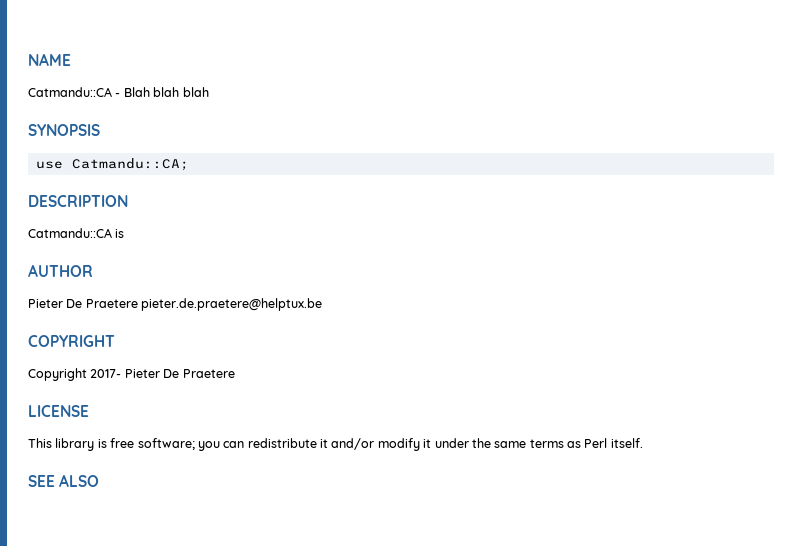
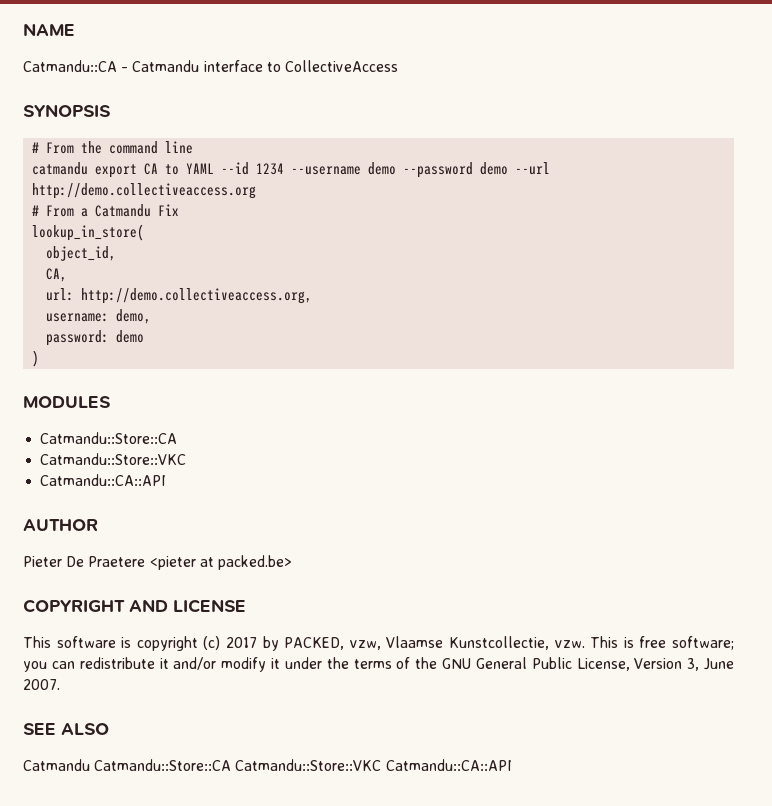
[123,87,209,97] [28,124,100,136] [35,158,189,171] [28,195,128,207] [28,228,125,238] [28,264,93,277] [28,298,323,311] [28,335,115,347] [28,368,235,381] [28,405,89,417] [28,438,95,451] Blah blah blah // SYNOPSIS // use Catmandu::CA; // DESCRIPTION // Catmandu::CA is // AUTHOR // Pieter De Praetere pieter.de.praetere@helptux.be // COPYRIGHT // Copyright 2017- Pieter De Praetere // LICENSE // This library -> [132,60,398,72] [23,104,111,117] [32,141,194,154] [32,162,551,178] [32,183,257,199] [32,204,180,217] [32,224,145,241] [46,246,117,261] [46,268,68,282] [46,288,313,304] [46,309,152,324] [46,330,145,346] [32,350,40,367] [23,396,111,408] [40,432,178,444] [40,453,187,465] [40,474,167,486] [23,519,98,531] [23,555,292,570] [23,599,246,613] [23,636,619,651] Catmandu interface to CollectiveAccess // SYNOPSIS // # From the command line // catmandu export CA to YAML --id 1234 --username demo --password demo --url http://demo.collectiveaccess.org // # From a Catmandu Fix // lookup_in_store( // object_id, // CA, // url: http://demo.collectiveaccess.org, // username: demo, // password: demo // ) // MODULES // Catmandu::Store::CA // Catmandu::Store::VKC // Catmandu::CA::API // AUTHOR // Pieter De Praetere <pieter at packed.be> // COPYRIGHT AND LICENSE // This software is copyright (c) 2017 by PACKED, vzw, Vlaamse Kunstcollectie, vzw. This
[494,438,643,448] [28,474,100,487] same terms as Perl itself. // SEE ALSO -> [353,657,734,671] [23,679,60,690] [23,723,109,735] [23,759,512,771] terms of the GNU General Public License, Version 3, June 2007. // SEE ALSO // Catmandu Catmandu::Store::CA Catmandu::Store::VKC Catmandu::CA::API

